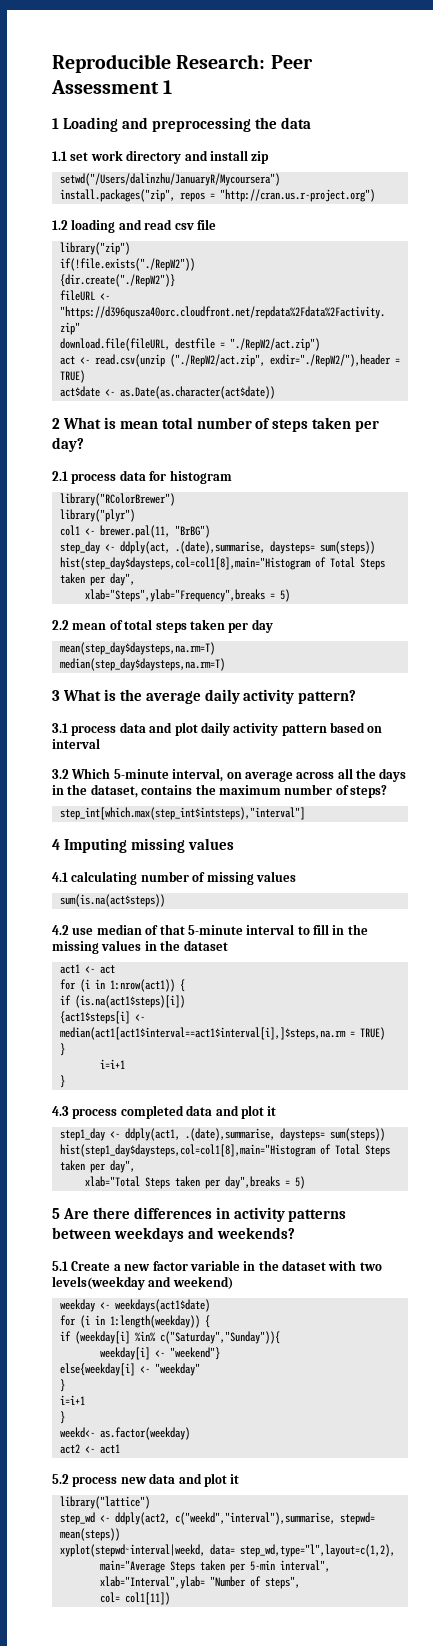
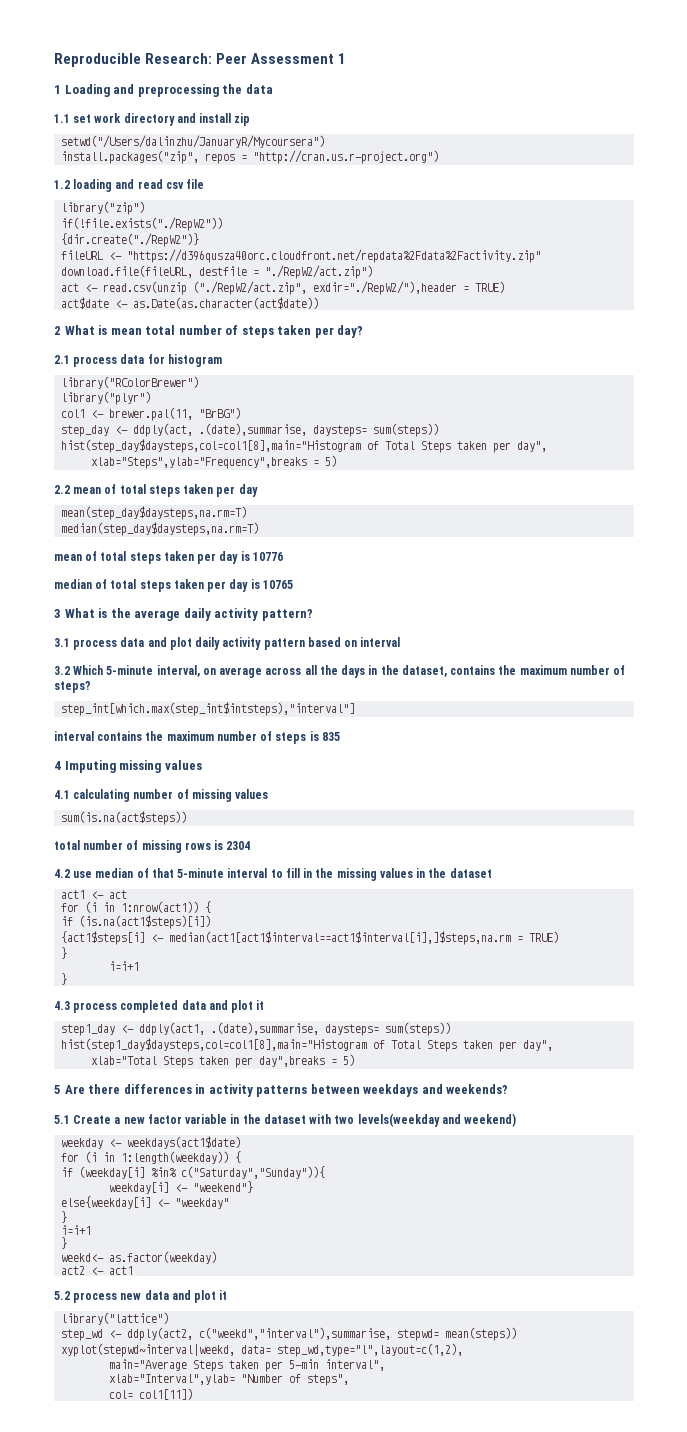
(225, 664) none -> [54,551,283,564] [54,579,293,592] // mean of total steps taken per day is 10776 // median of total steps taken per day is 10765
(305, 813) none -> [54,731,340,744] // interval contains the maximum number of steps is 835
(165, 900) none -> [54,840,251,853] // total number of missing rows is 2304

